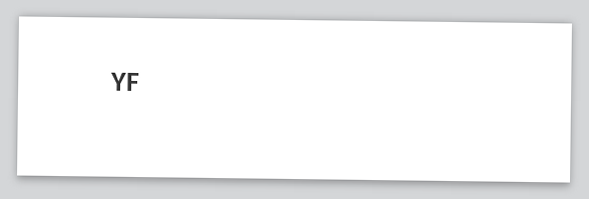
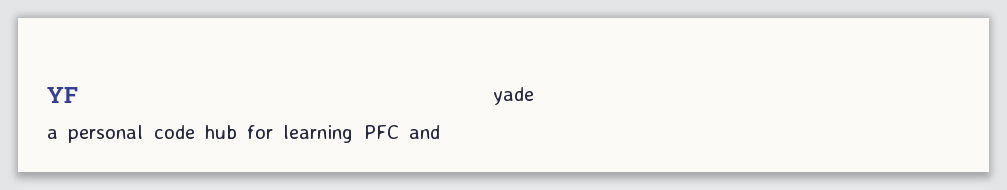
(140, 82) none -> [47,125,440,143] [493,87,534,105] // a personal code hub for learning PFC and yade

